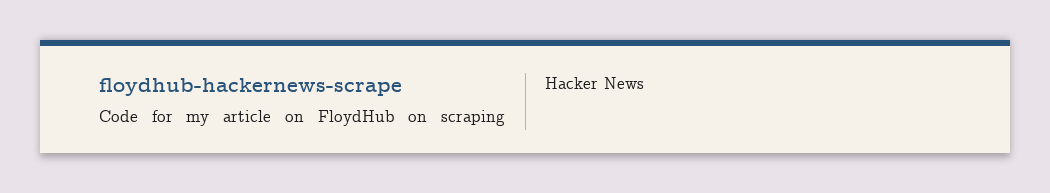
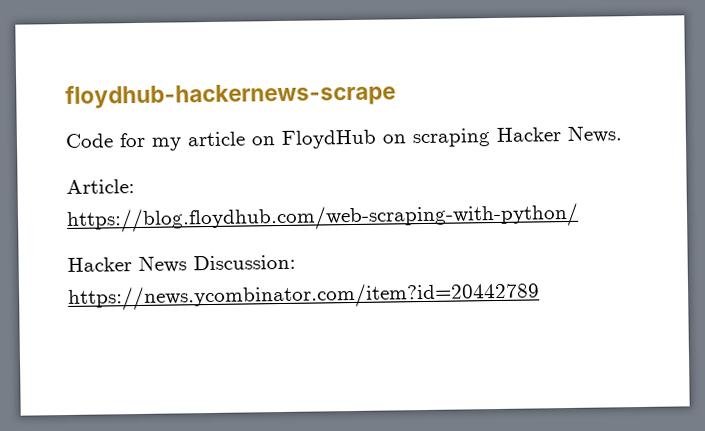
[604,77,644,89] News -> [567,125,623,143] [66,179,135,194] [66,202,579,233] [67,254,296,273] [67,281,540,311] News. // Article: https://blog.floydhub.com/web-scraping-with-python/ // Hacker News Discussion: https://news.ycombinator.com/item?id=20442789

